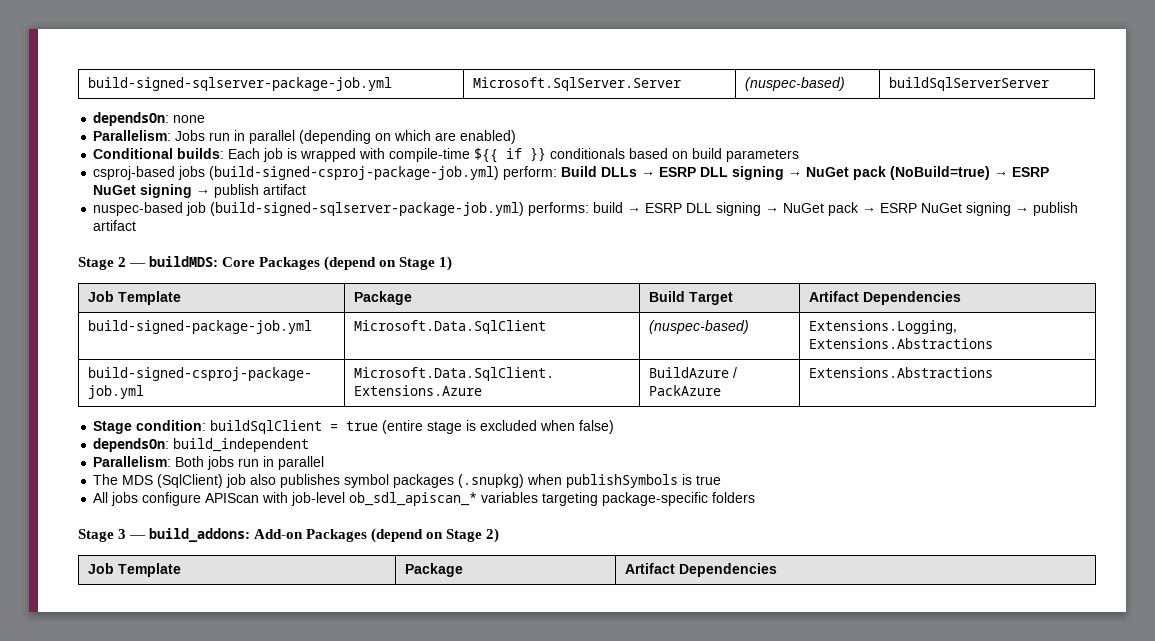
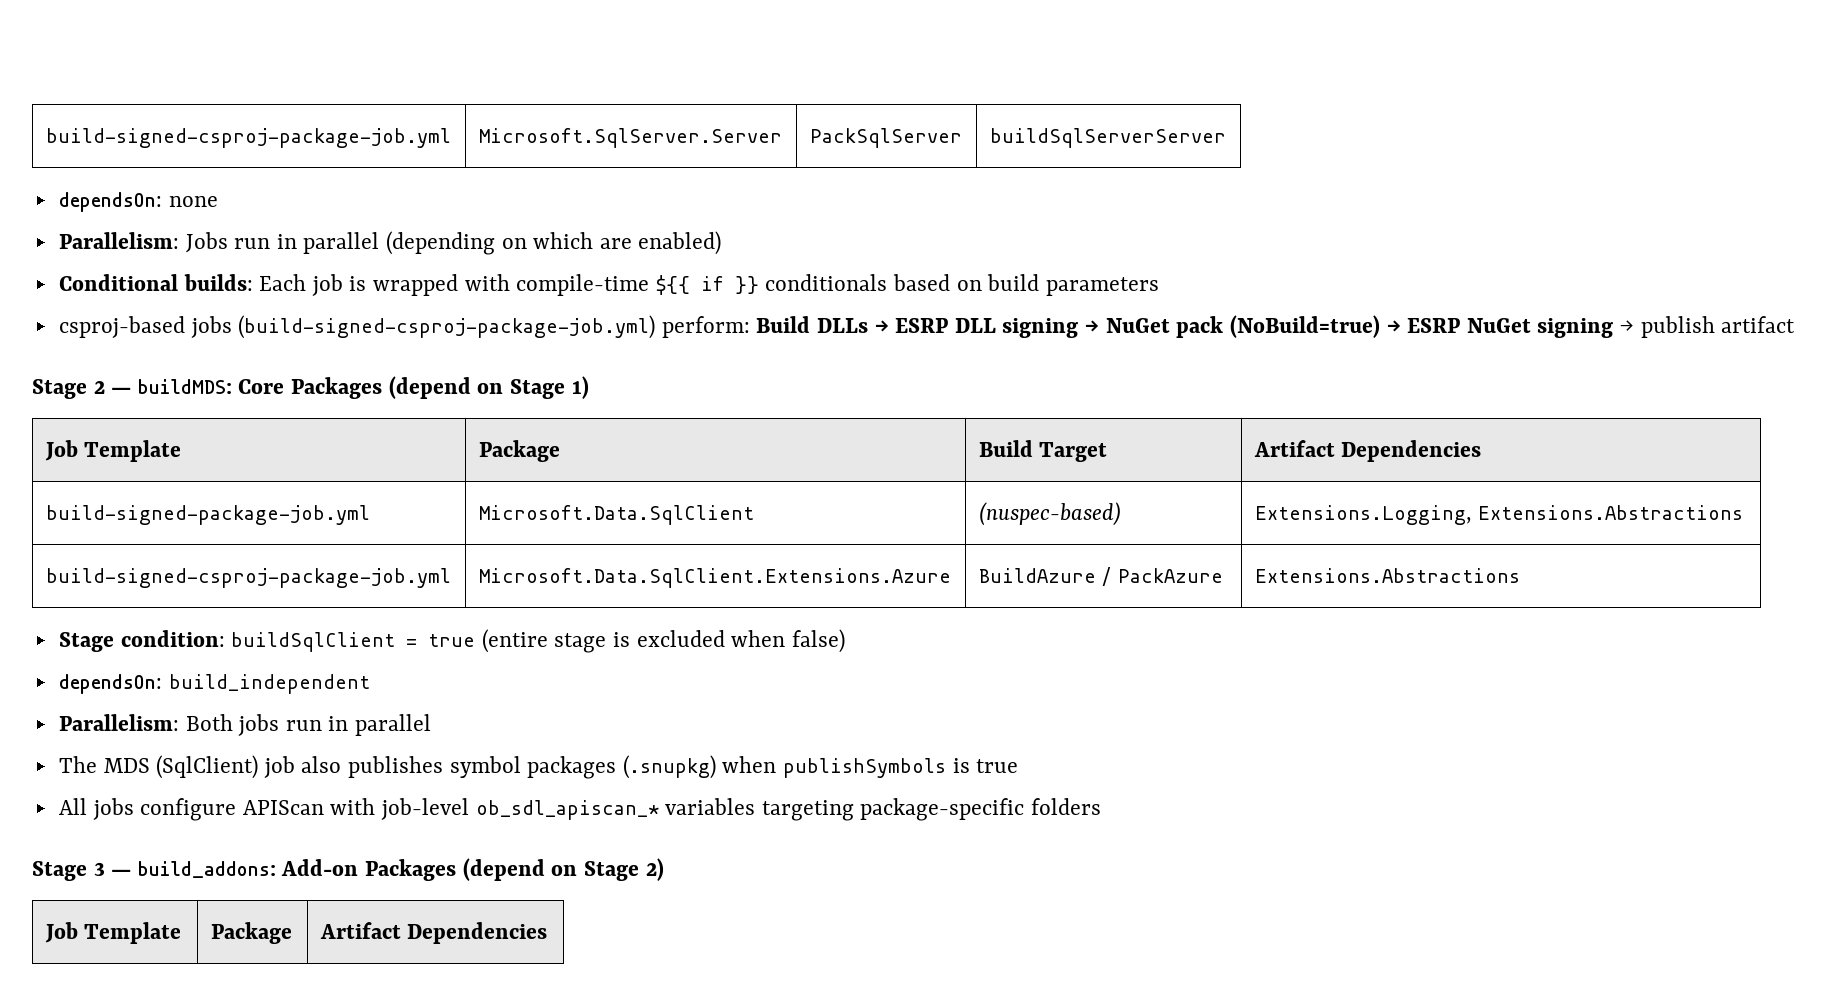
[88,77,393,91] build-signed-sqlserver-package-job.yml -> [45,128,451,148] build-signed-csproj-package-job.yml
[745,77,846,91] (nuspec-based) -> [809,128,962,148] PackSqlServer
[93,202,1079,216] [93,220,137,231] // nuspec-based job (build-signed-sqlserver-package-job.yml) performs: build → ESRP DLL signing → NuGet pack → ESRP NuGet signing → publish artifact -> (1796, 324) none

